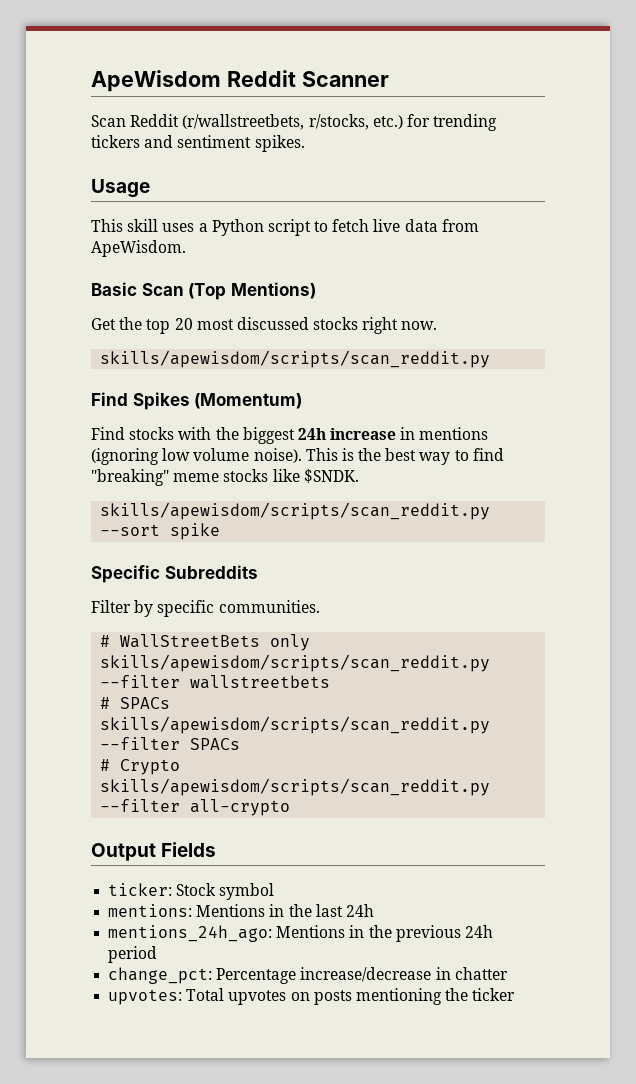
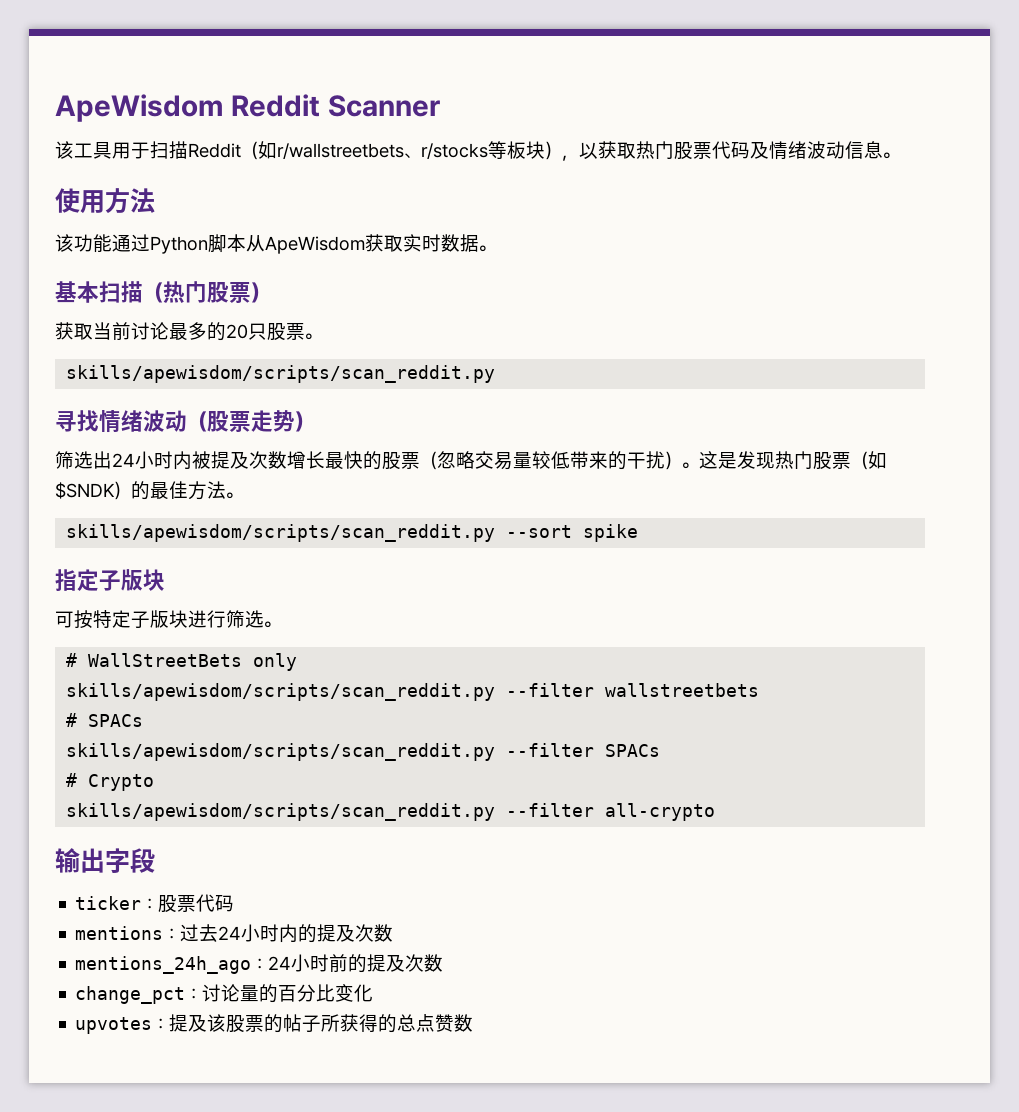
[91,114,498,131] [91,135,305,152] [91,179,150,198] [91,219,479,236] [91,240,186,257] [91,282,316,300] [91,317,438,334] [100,350,491,368] [91,392,303,410] [91,427,489,444] [91,448,504,465] [91,469,359,486] [100,502,491,520] [100,523,221,540] [91,565,258,583] [91,600,320,617] Scan Reddit (r/wallstreetbets, r/stocks, etc.) for trending tickers and sentiment spikes. // Usage // This skill uses a Python script to fetch live data from ApeWisdom. // Basic Scan (Top Mentions) // Get the top 20 most discussed stocks right now. // skills/apewisdom/scripts/scan_reddit.py // Find Spikes (Momentum) // Find stocks with the biggest 24h increase in mentions (ignoring low volume noise). This is the best way to find "breaking" meme stocks like $SNDK. // skills/apewisdom/scripts/scan_reddit.py --sort spike // Specific Subreddits // Filter by specific communities. -> [55,141,900,161] [55,188,155,214] [55,234,496,254] [55,281,271,303] [55,322,322,341] [66,365,496,383] [55,410,315,433] [55,451,887,470] [55,481,243,500] [66,524,639,542] [55,569,165,591] [55,610,281,629] 该工具用于扫描Reddit（如r/wallstreetbets、r/stocks等板块），以获取热门股票代码及情绪波动信息。 // 使用方法 // 该功能通过Python脚本从ApeWisdom获取实时数据。 // 基本扫描（热门股票） // 获取当前讨论最多的20只股票。 // skills/apewisdom/scripts/scan_reddit.py // 寻找情绪波动（股票走势） // 筛选出24小时内被提及次数增长最快的股票（忽略交易量较低带来的干扰）。这是发现热门股票（如$SNDK）的最佳方法。 // skills/apewisdom/scripts/scan_reddit.py --sort spike // 指定子版块 // 可按特定子版块进行筛选。
[91,842,217,861] [108,883,275,900] [108,904,374,917] [108,925,493,942] [108,946,158,963] [108,967,508,984] [108,988,516,1005] Output Fields // ticker: Stock symbol // mentions: Mentions in the last 24h // mentions_24h_ago: Mentions in the previous 24h period // change_pct: Percentage increase/decrease in chatter // upvotes: Total upvotes on posts mentioning the ticker -> [55,848,155,873] [75,894,235,913] [75,924,394,943] [75,954,444,974] [75,984,374,1004] [75,1014,474,1034] 输出字段 // ticker：股票代码 // mentions：过去24小时内的提及次数 // mentions_24h_ago：24小时前的提及次数 // change_pct：讨论量的百分比变化 // upvotes：提及该股票的帖子所获得的总点赞数

